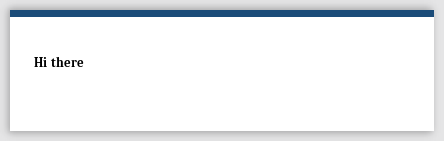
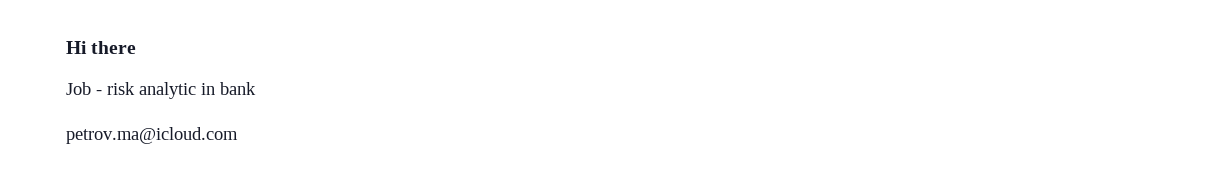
(84, 61) none -> [66,82,256,99] [66,127,238,144] // Job - risk analytic in bank // petrov.ma@icloud.com

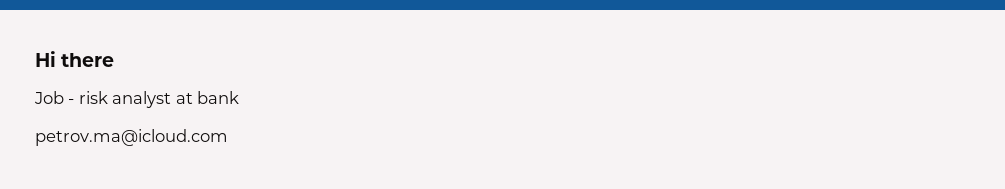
[139,82,215,99] analytic in -> [112,91,193,108] analyst at

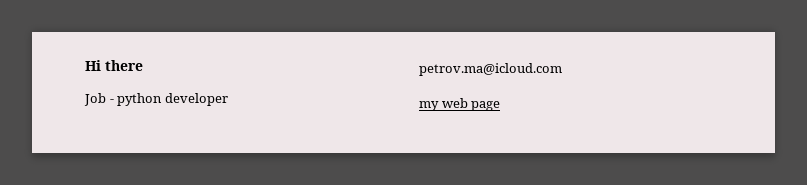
[78,91,240,108] [35,129,228,146] risk analyst at bank // petrov.ma@icloud.com -> [117,93,228,106] [419,63,562,76] [419,98,501,111] python developer // petrov.ma@icloud.com // my web page

